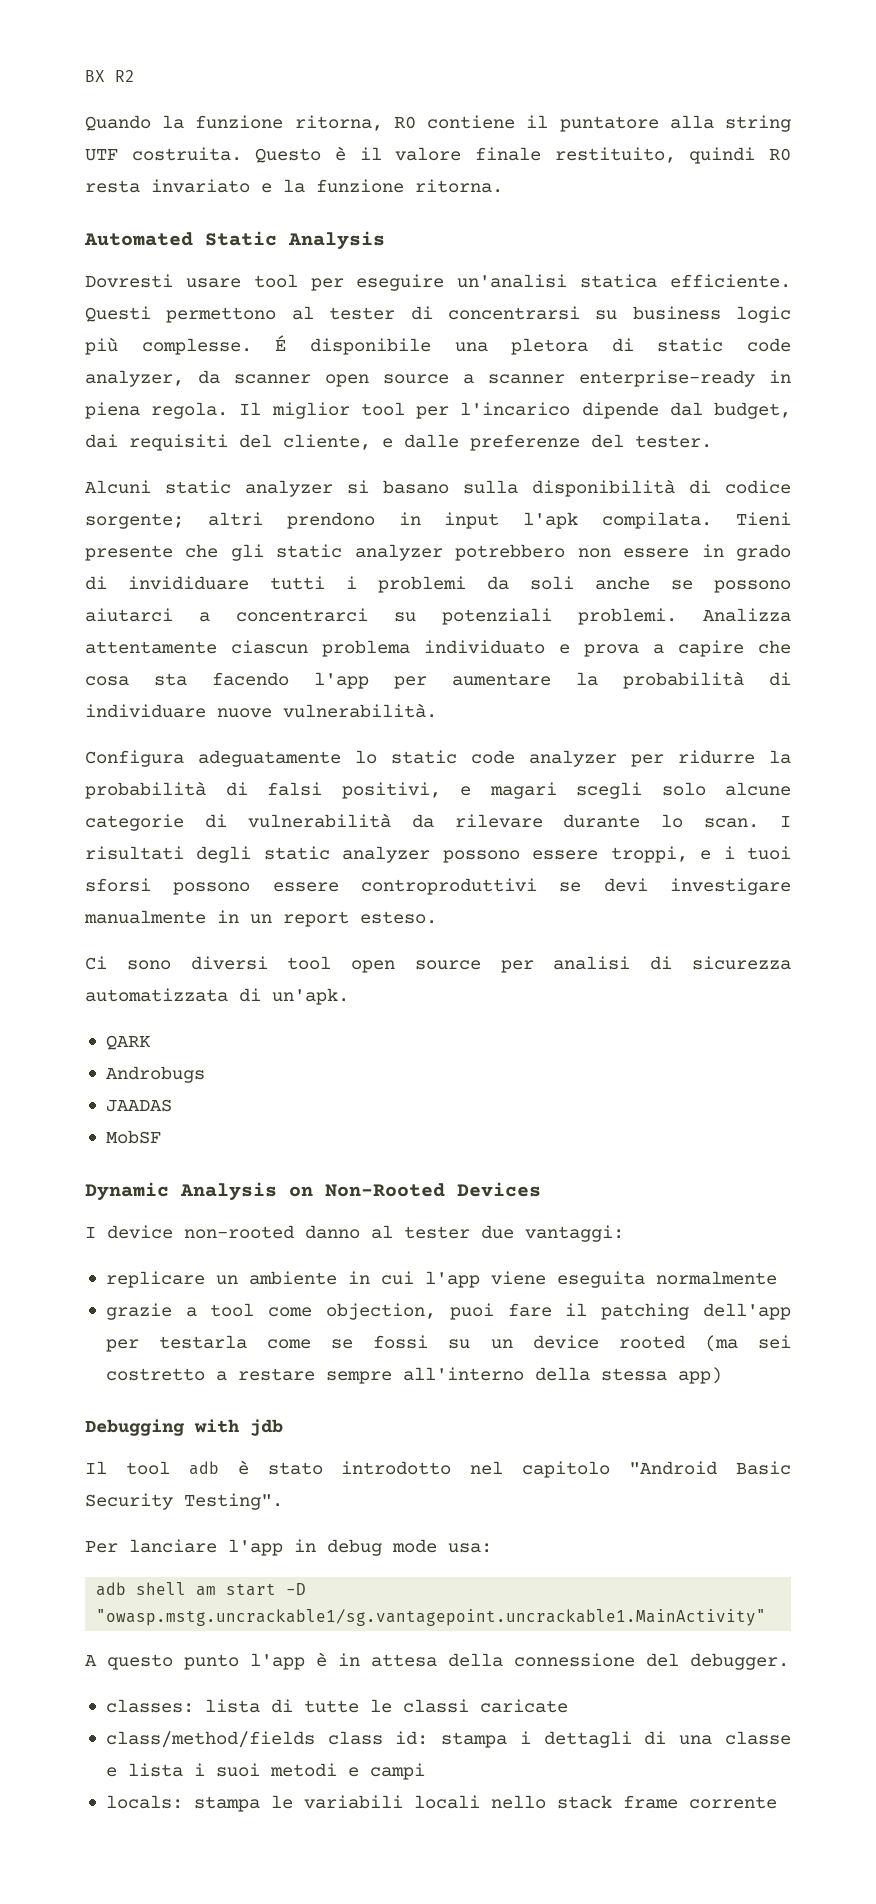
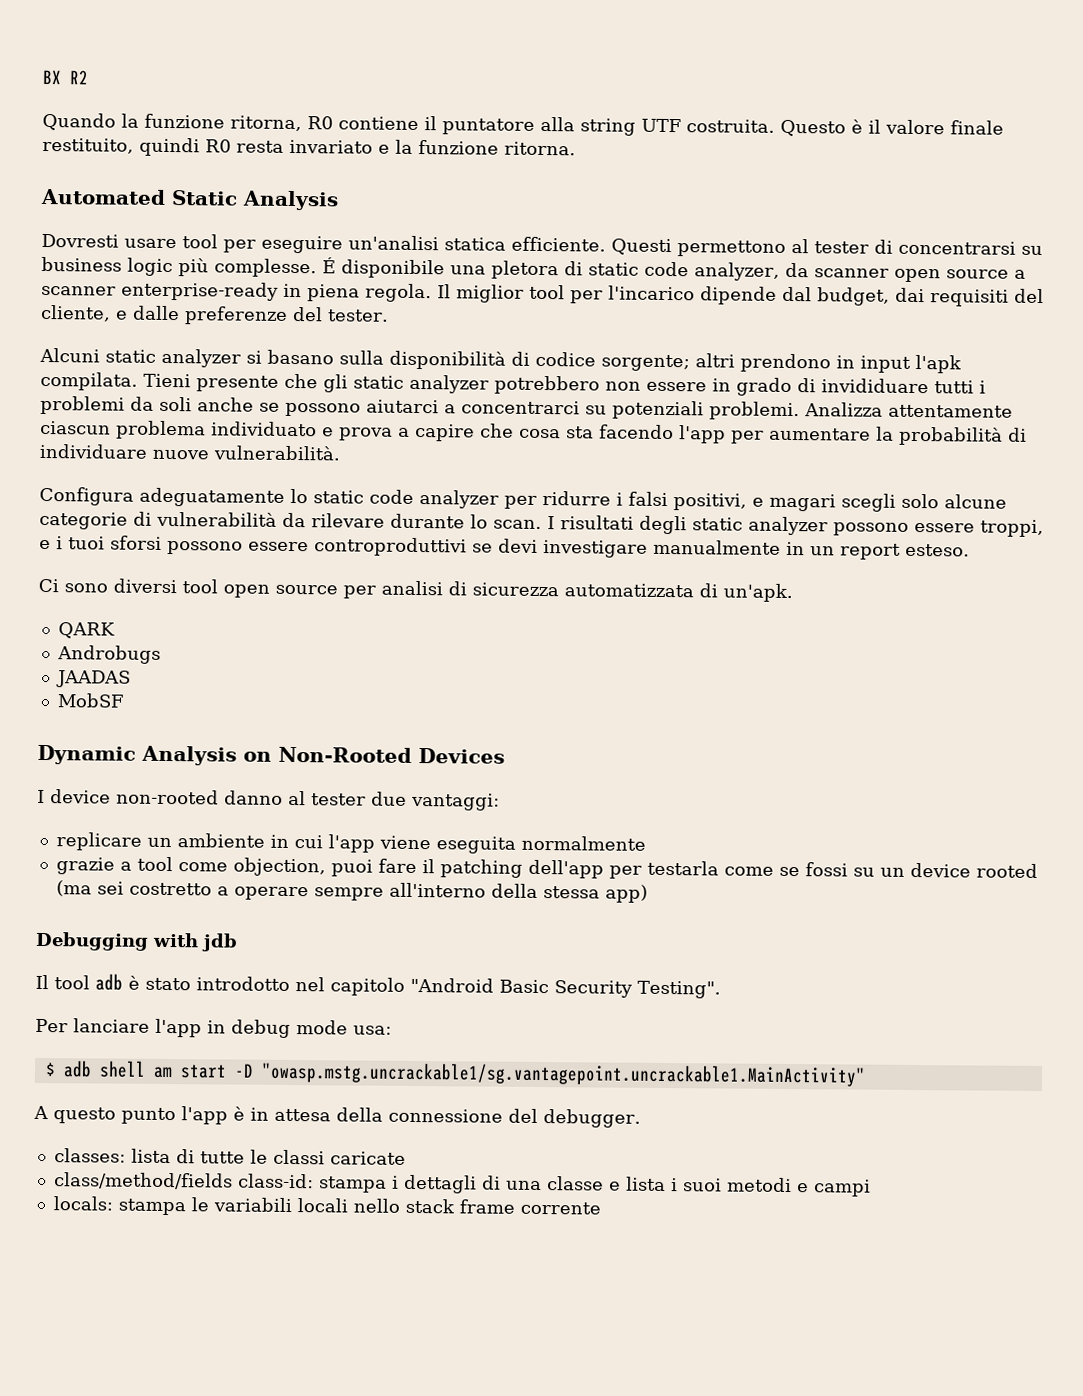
[769,750,791,764] [85,781,248,799] la probabilità di -> [616,492,623,506] i
[237,1368,315,1381] restare -> [233,886,309,901] operare
(492, 1548) none -> [44,1062,56,1077] $
[327,1731,429,1745] class id: -> [237,1173,314,1189] class-id:

